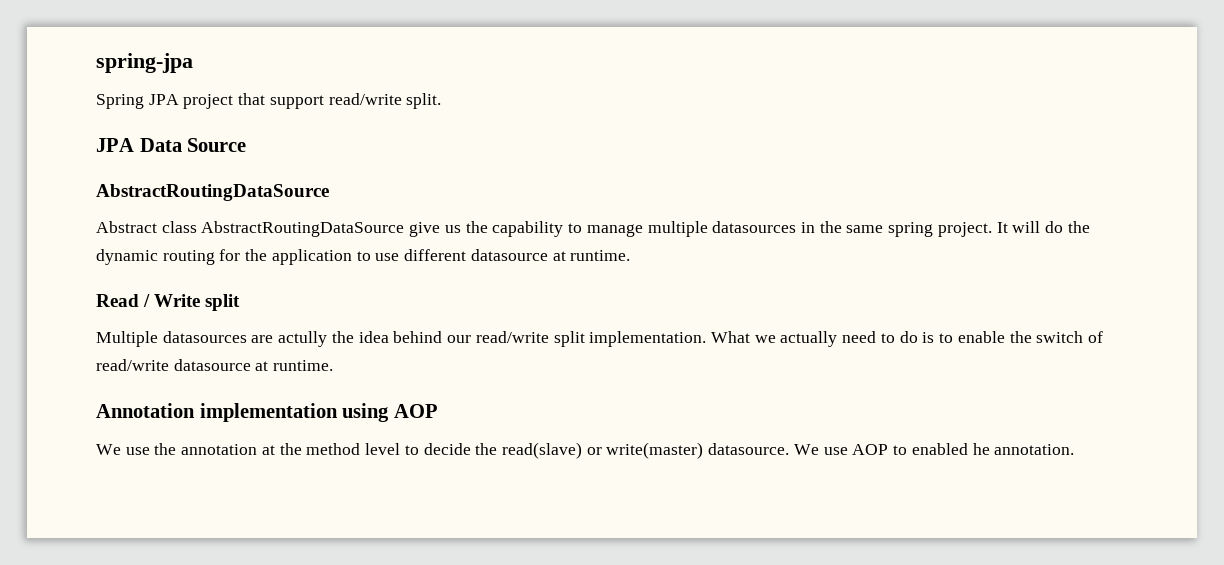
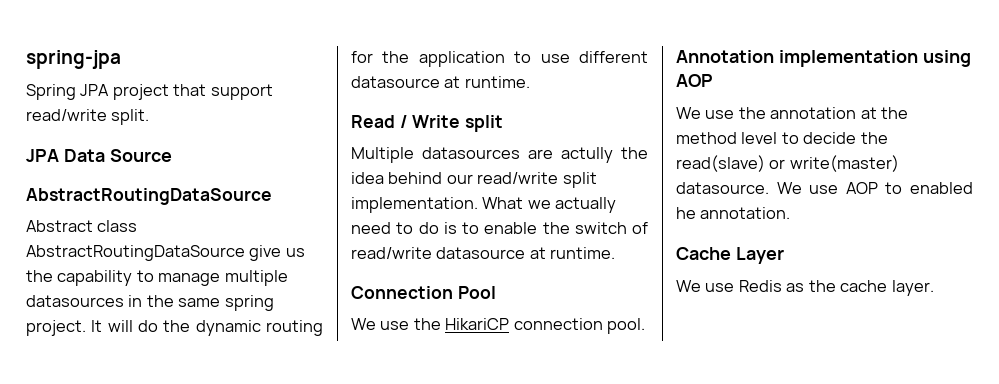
(334, 365) none -> [351,286,496,299] [351,318,646,334] // Connection Pool // We use the HikariCP connection pool.
(1075, 449) none -> [676,247,784,264] [676,280,934,296] // Cache Layer // We use Redis as the cache layer.

